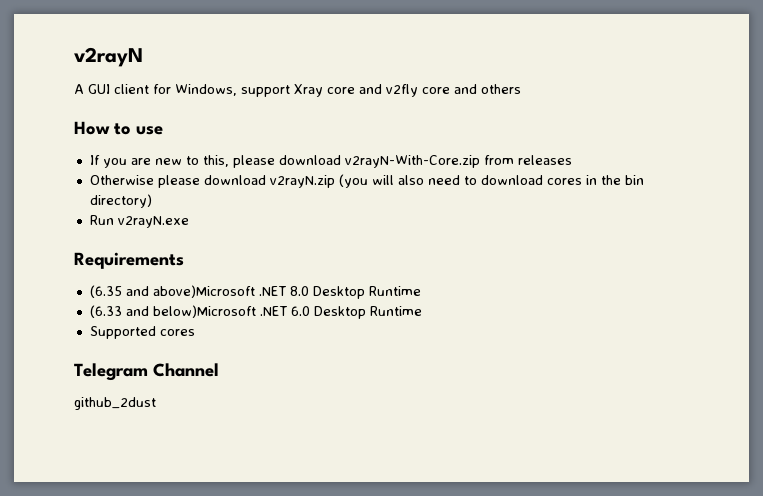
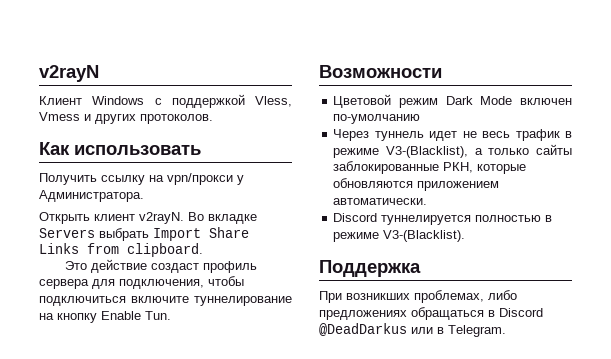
[74,84,521,97] [74,121,163,135] [89,155,572,168] [89,174,644,188] [89,194,152,208] [89,215,189,228] [74,252,184,269] [89,285,421,299] [89,305,422,319] [89,326,195,339] [74,363,219,381] [74,397,156,410] A GUI client for Windows, support Xray core and v2fly core and others // How to use // If you are new to this, please download v2rayN-With-Core.zip from releases // Otherwise please download v2rayN.zip (you will also need to download cores in the bin directory) // Run v2rayN.exe // Requirements // (6.35 and above)Microsoft .NET 8.0 Desktop Runtime // (6.33 and below)Microsoft .NET 6.0 Desktop Runtime // Supported cores // Telegram Channel // github_2dust -> [39,94,292,108] [39,112,213,124] [39,142,201,155] [39,173,244,185] [39,190,144,202] [39,212,257,224] [39,227,249,241] [39,243,203,257] [64,259,257,273] [39,276,244,289] [39,296,292,306] [39,311,171,323] [319,65,442,78] [333,94,572,108] [333,114,421,124] [333,129,572,141] [333,144,572,158] [333,161,527,174] [333,178,500,191] [333,198,428,205] [333,213,553,225] [333,230,466,242] [319,260,421,277] [319,290,517,303] [319,307,543,320] [319,323,506,337] Клиент Windows с поддержкой Vless, Vmess и других протоколов. // Как использовать // Получить ссылку на vpn/прокси у Администратора. // Открыть клиент v2rayN. Во вкладке Servers выбрать Import Share Links from clipboard. // Это действие создаст профиль сервера для подключения, чтобы подключиться включите туннелирование на кнопку Enable Tun. // Возможности // Цветовой режим Dark Mode включен по-умолчанию // Через туннель идет не весь трафик в режиме V3-(Blacklist), а только сайты заблокированные РКН, которые обновляются приложением автоматически. // Discord туннелируется полностью в режиме V3-(Blacklist). // Поддержка // При возникших проблемах, либо предложениях обращаться в Discord @DeadDarkus или в Telegram.

